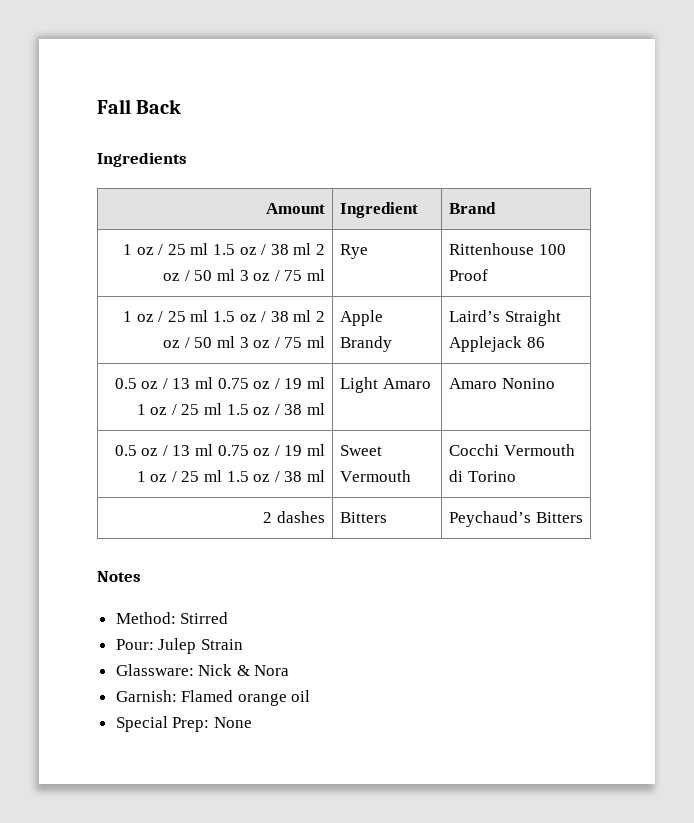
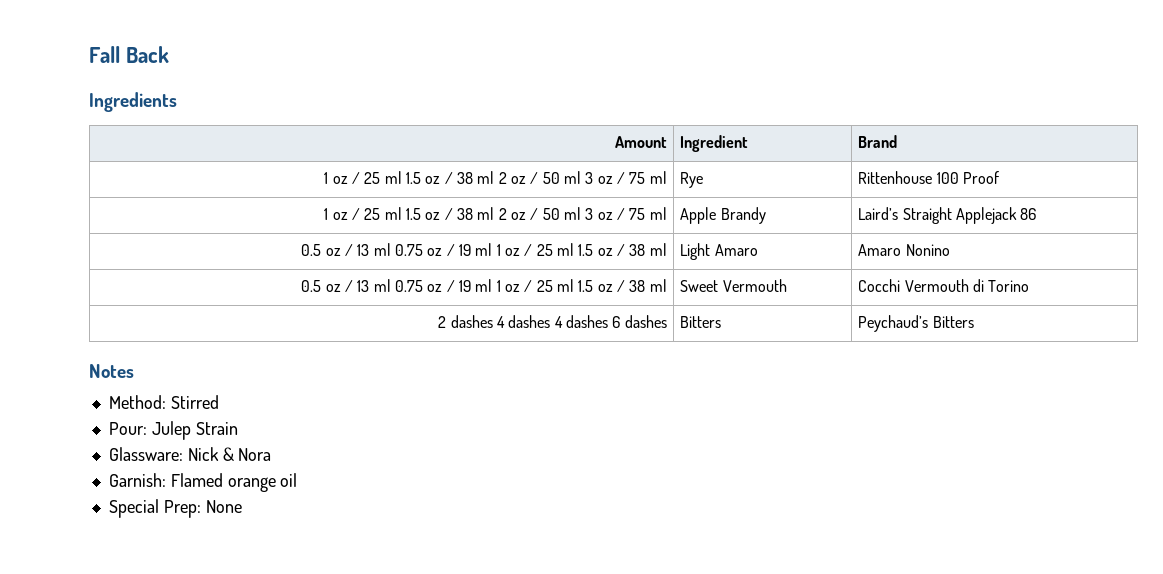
(325, 517) none -> [496,315,667,328] 4 dashes 4 dashes 6 dashes

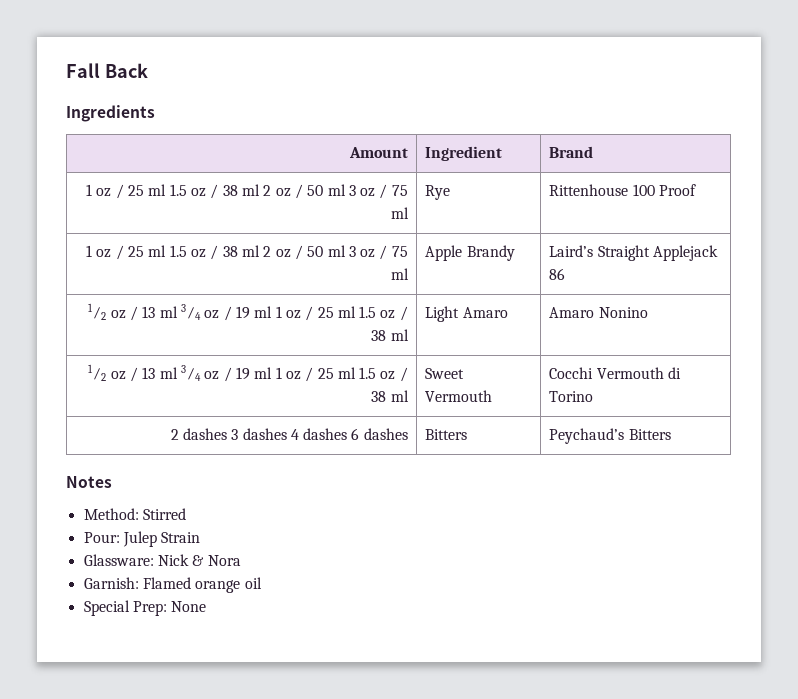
[301,243,424,256] 0.5 oz / 13 ml 0.75 -> [88,303,201,321] 1⁄2 oz / 13 ml 3⁄4
[301,279,424,292] 0.5 oz / 13 ml 0.75 -> [88,364,201,382] 1⁄2 oz / 13 ml 3⁄4
[496,316,505,328] 4 -> [231,429,239,440] 3

